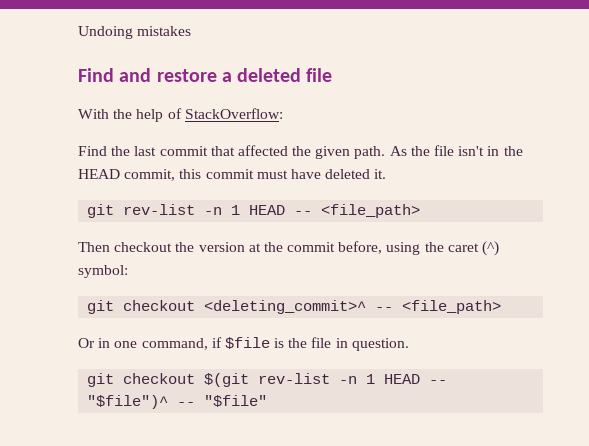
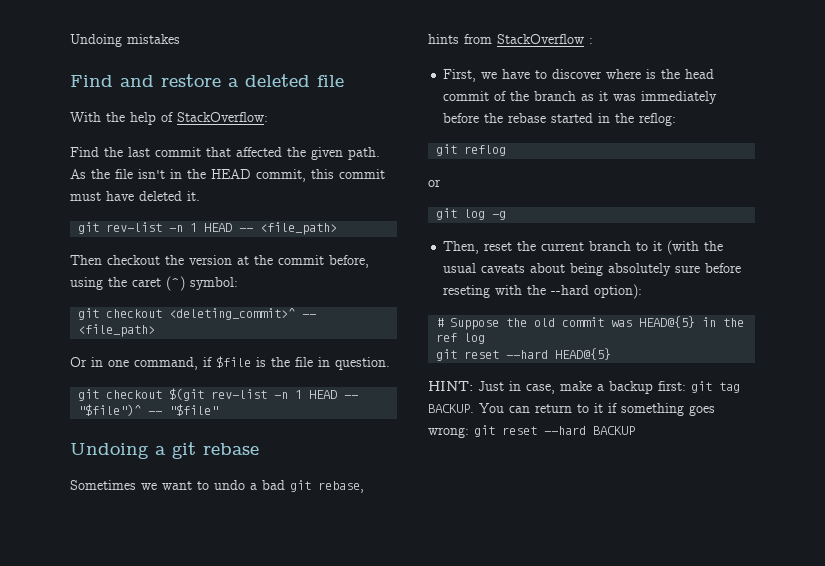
(268, 401) none -> [70,442,259,459] [70,480,364,493] [428,34,593,44] [443,69,715,82] [443,91,718,104] [443,113,677,126] [436,144,507,156] [428,179,441,187] [436,208,507,220] [443,240,724,255] [443,263,742,276] [443,284,643,299] [436,316,745,330] [436,333,486,344] [436,348,612,361] [428,381,740,394] [428,403,715,416] [428,425,635,438] // Undoing a git rebase // Sometimes we want to undo a bad git rebase, hints from StackOverflow : // First, we have to discover where is the head commit of the branch as it was immediately before the rebase started in the reflog: // git reflog // or // git log -g // Then, reset the current branch to it (with the usual caveats about being absolutely sure before reseting with the --hard option): // # Suppose the old commit was HEAD@{5} in the ref log // git reset --hard HEAD@{5} // HINT: Just in case, make a backup first: git tag BACKUP. You can return to it if something goes wrong: git reset --hard BACKUP

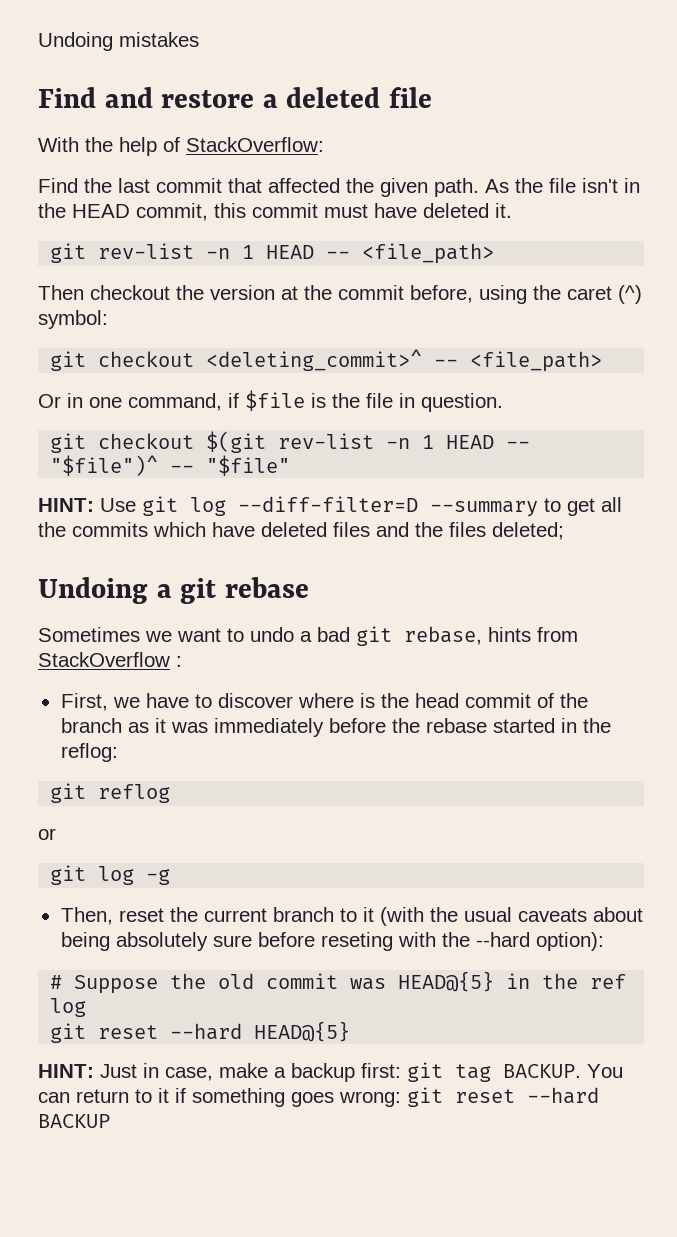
(219, 410) none -> [38,496,622,517] [38,522,564,540] // HINT: Use git log --diff-filter=D --summary to get all the commits which have deleted files and the files deleted;

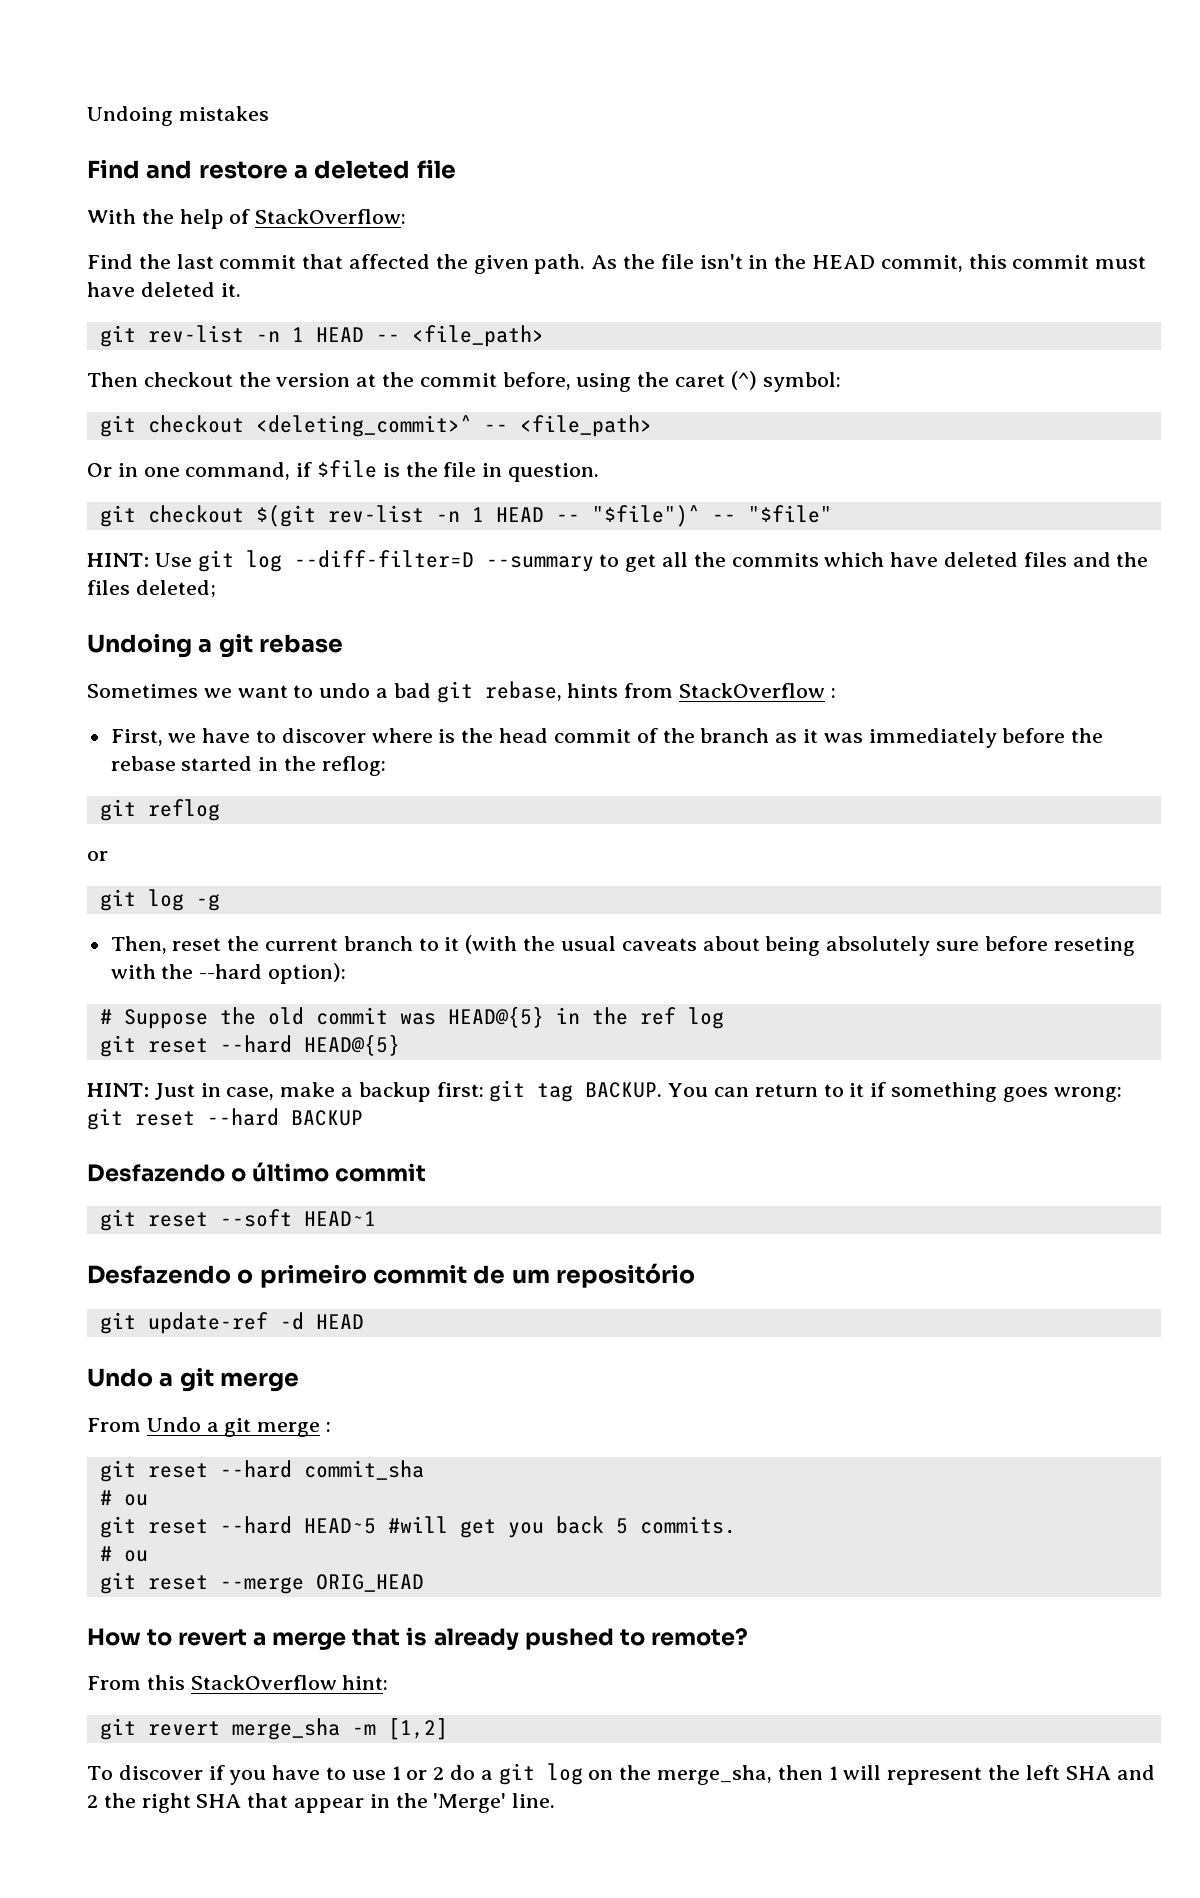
(110, 1121) none -> [87,1162,427,1182] [99,1209,376,1231] [87,1263,696,1288] [99,1312,364,1334] [87,1367,300,1392] [87,1417,332,1437] [99,1460,424,1482] [99,1490,148,1506] [99,1516,736,1538] [99,1546,148,1562] [99,1572,424,1594] [87,1627,748,1650] [87,1675,389,1690] [99,1718,448,1740] [87,1763,1155,1785] [87,1793,556,1813] // Desfazendo o último commit // git reset --soft HEAD~1 // Desfazendo o primeiro commit de um repositório // git update-ref -d HEAD // Undo a git merge // From Undo a git merge : // git reset --hard commit_sha // # ou // git reset --hard HEAD~5 #will get you back 5 commits. // # ou // git reset --merge ORIG_HEAD // How to revert a merge that is already pushed to remote? // From this StackOverflow hint: // git revert merge_sha -m [1,2] // To discover if you have to use 1 or 2 do a git log on the merge_sha, then 1 will represent the left SHA and 2 the right SHA that appear in the 'Merge' line.

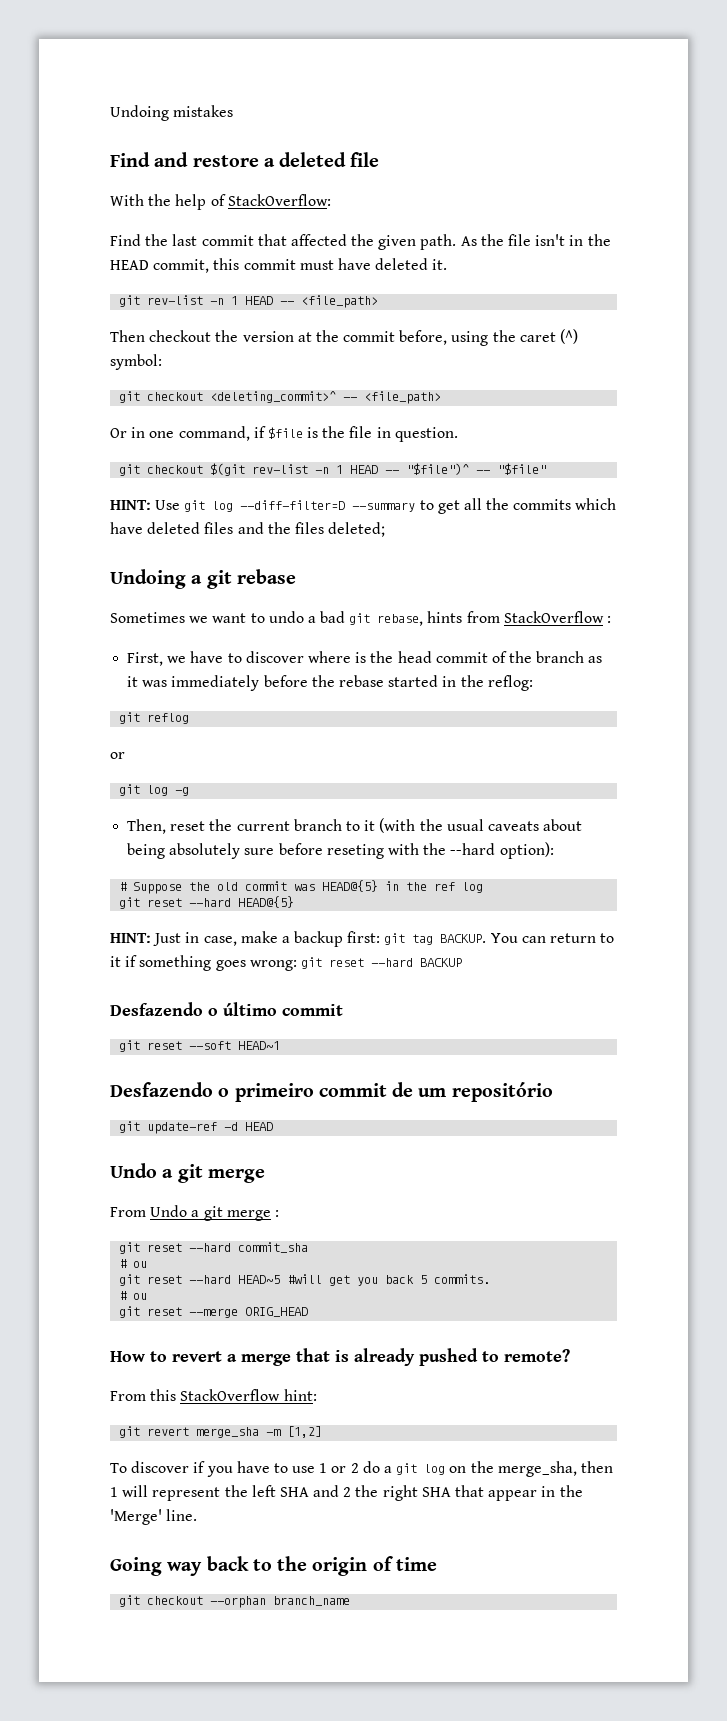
(556, 1800) none -> [110,1556,437,1576] [119,1595,351,1608] // Going way back to the origin of time // git checkout --orphan branch_name

